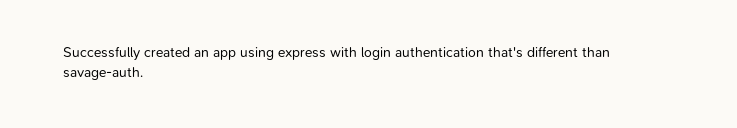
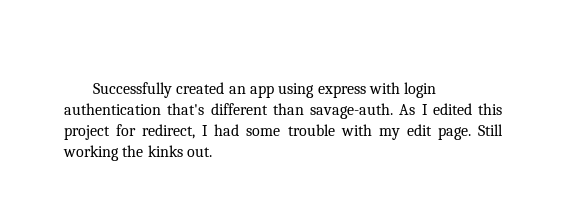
(143, 73) none -> [399,103,502,115] [64,124,504,140] [63,145,212,161] As I edited this project for redirect, I had some trouble with my edit page. Still working the kinks out.

